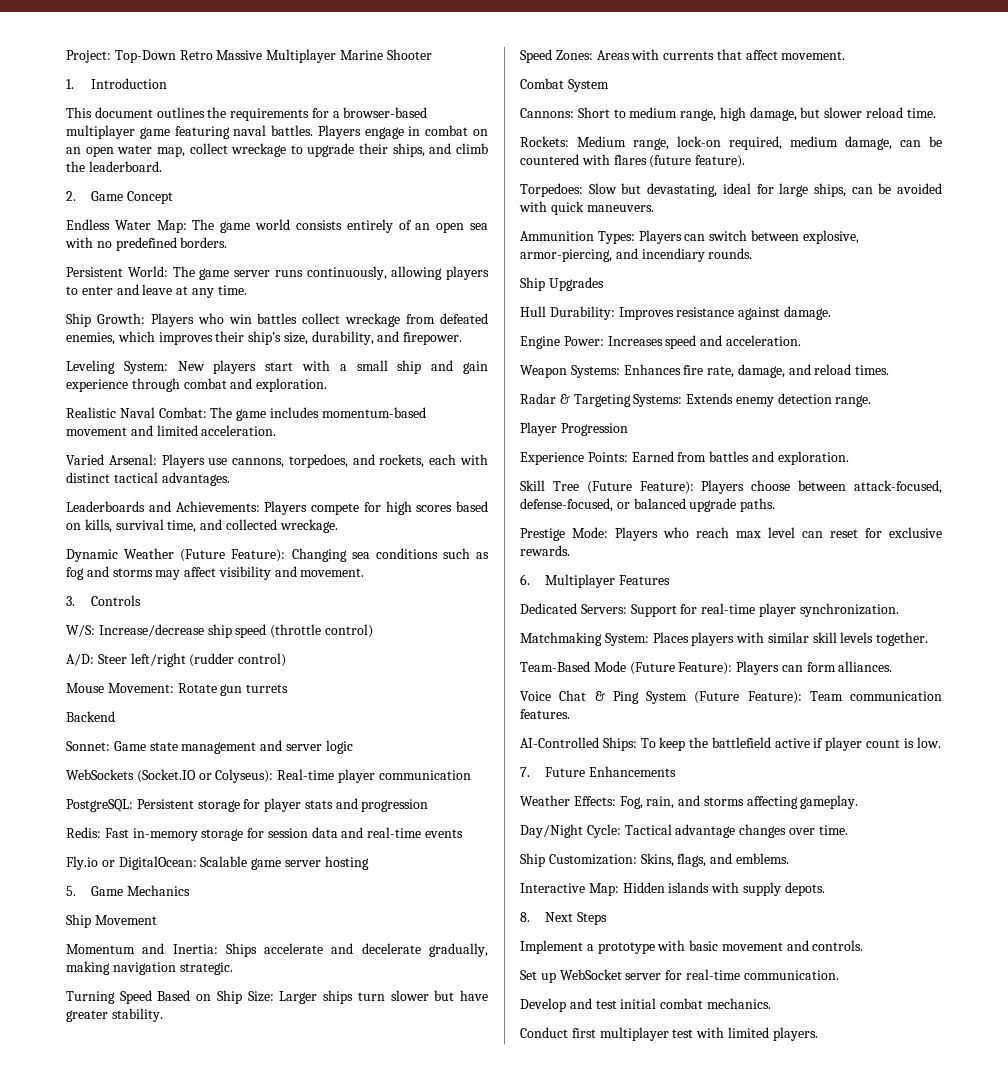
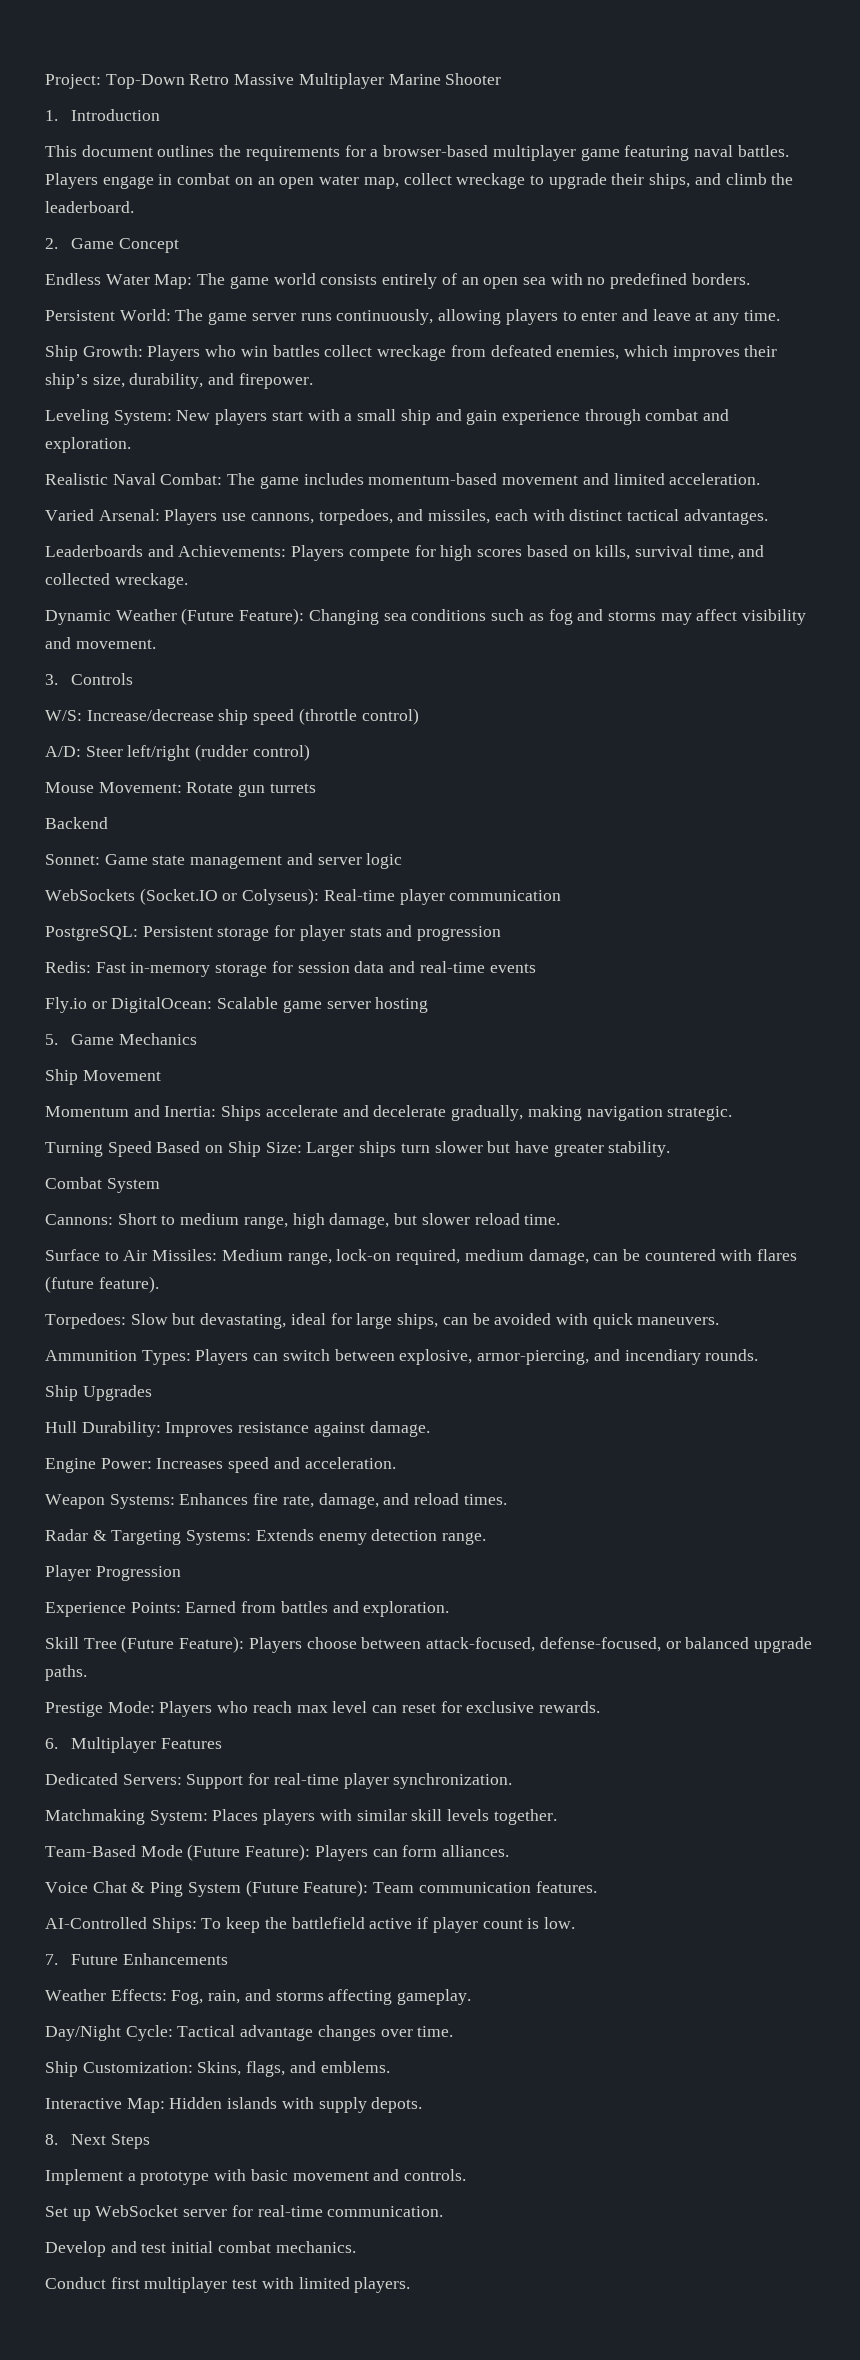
[379,454,425,468] rockets, -> [428,509,491,524] missiles,
[520,49,846,63] // Speed Zones: Areas with currents that affect movement. -> (671, 1149) none
[520,136,569,147] Rockets: -> [45,1249,218,1261] Surface to Air Missiles:

